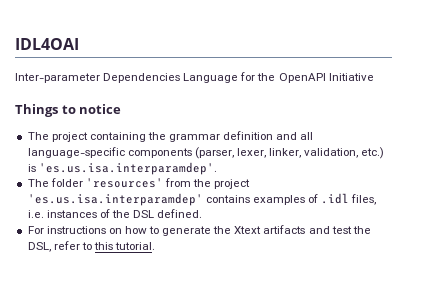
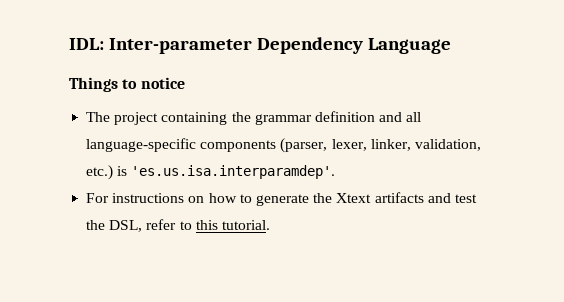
[15,38,79,50] [15,72,374,83] IDL4OAI // Inter-parameter Dependencies Language for the OpenAPI Initiative -> [69,37,451,54] IDL: Inter-parameter Dependency Language
[27,178,251,189] [27,193,377,206] [27,209,203,218] // The folder 'resources' from the project 'es.us.isa.interparamdep' contains examples of .idl files, i.e. instances of the DSL defined. -> (336, 172) none

